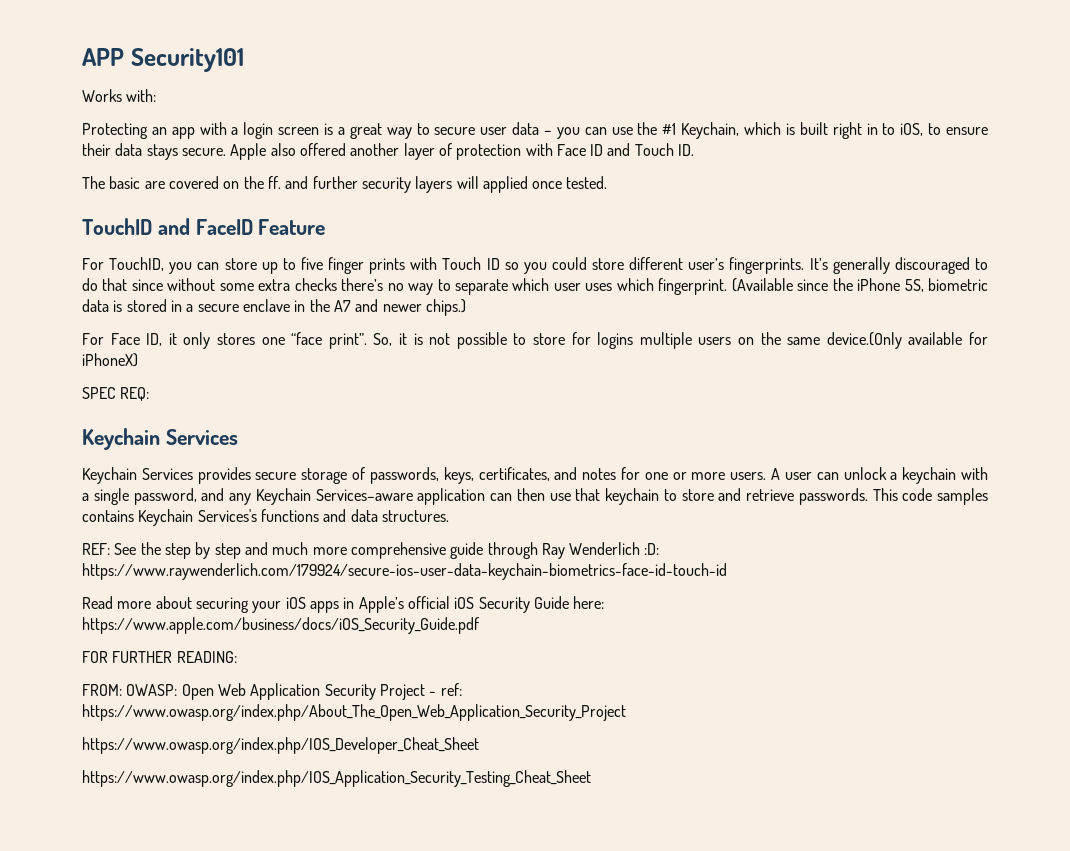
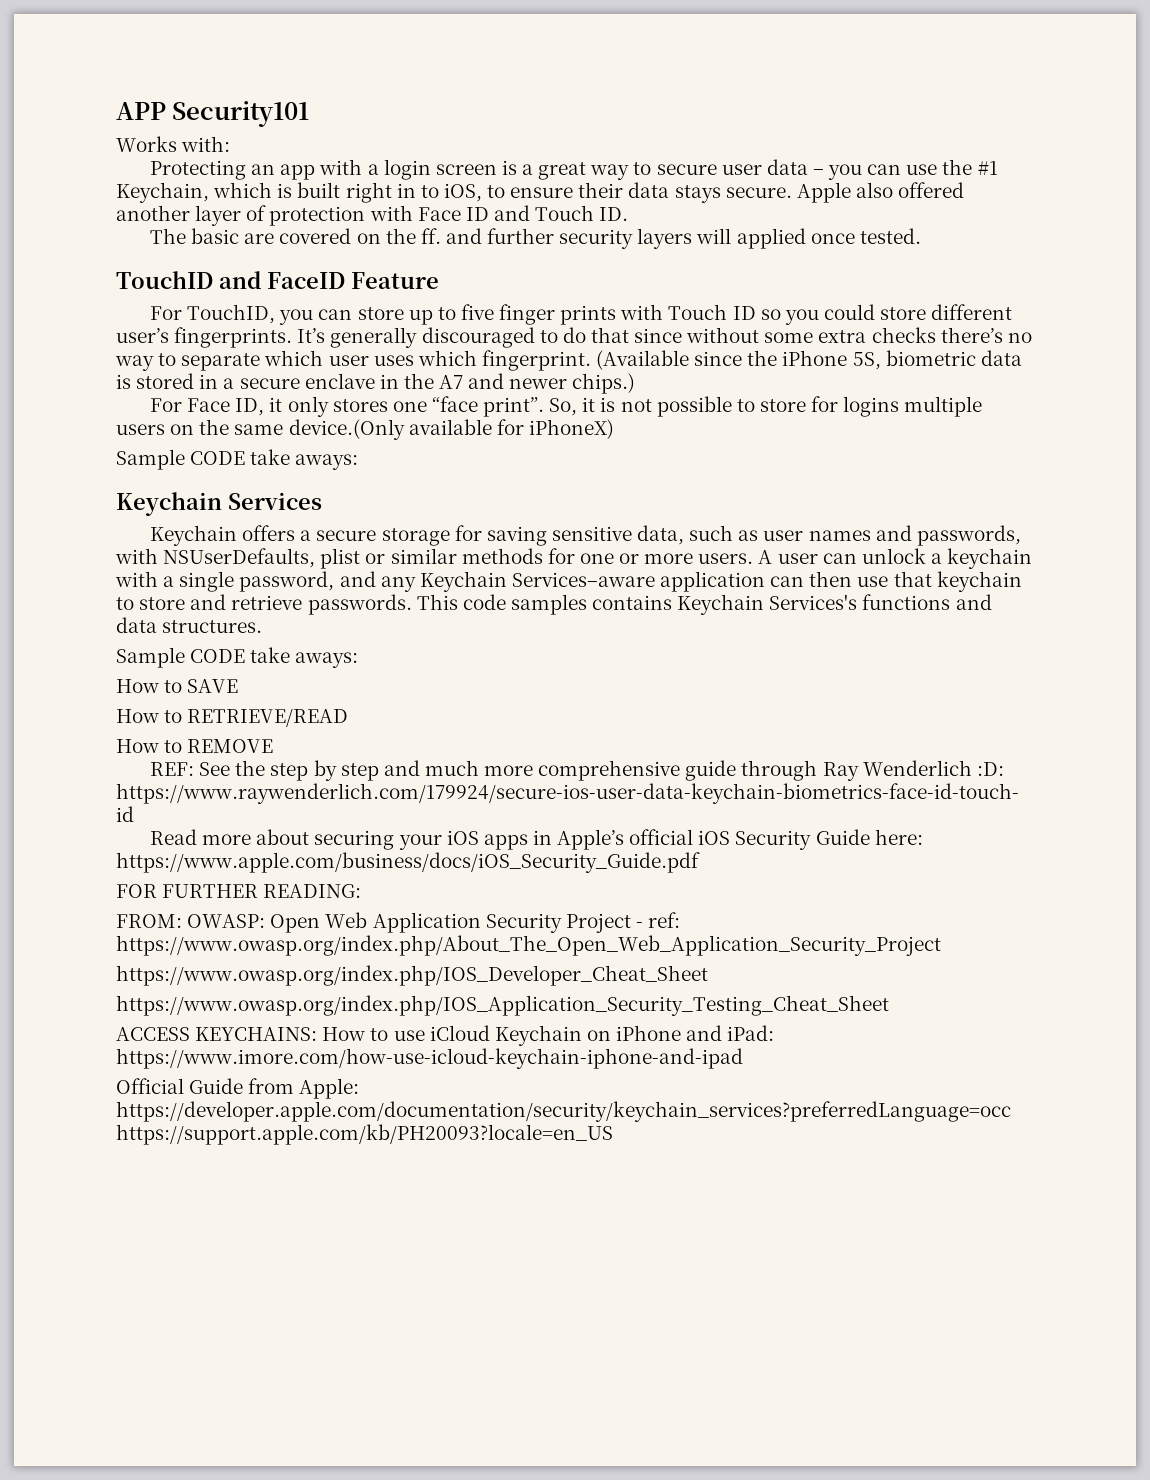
[82,387,150,401] SPEC REQ: -> [116,449,359,470] Sample CODE take aways:
[141,467,617,484] Services provides secure storage of passwords, keys, certificates, and notes -> [242,525,1021,546] [115,548,543,569] offers a secure storage for saving sensitive data, such as user names and passwords, with NSUserDefaults, plist or similar methods
(449, 516) none -> [116,647,359,668] [116,679,239,693] [116,709,349,727] [116,739,274,753] // Sample CODE take aways: // How to SAVE // How to RETRIEVE/READ // How to REMOVE
(591, 778) none -> [116,1025,775,1046] [116,1048,743,1069] [116,1078,360,1099] [116,1101,1011,1122] [116,1124,613,1145] // ACCESS KEYCHAINS: How to use iCloud Keychain on iPhone and iPad: https://www.imore.com/how-use-icloud-keychain-iphone-and-ipad // Official Guide from Apple: https://developer.apple.com/documentation/security/keychain_services?preferredLanguage=occ https://support.apple.com/kb/PH20093?locale=en_US

